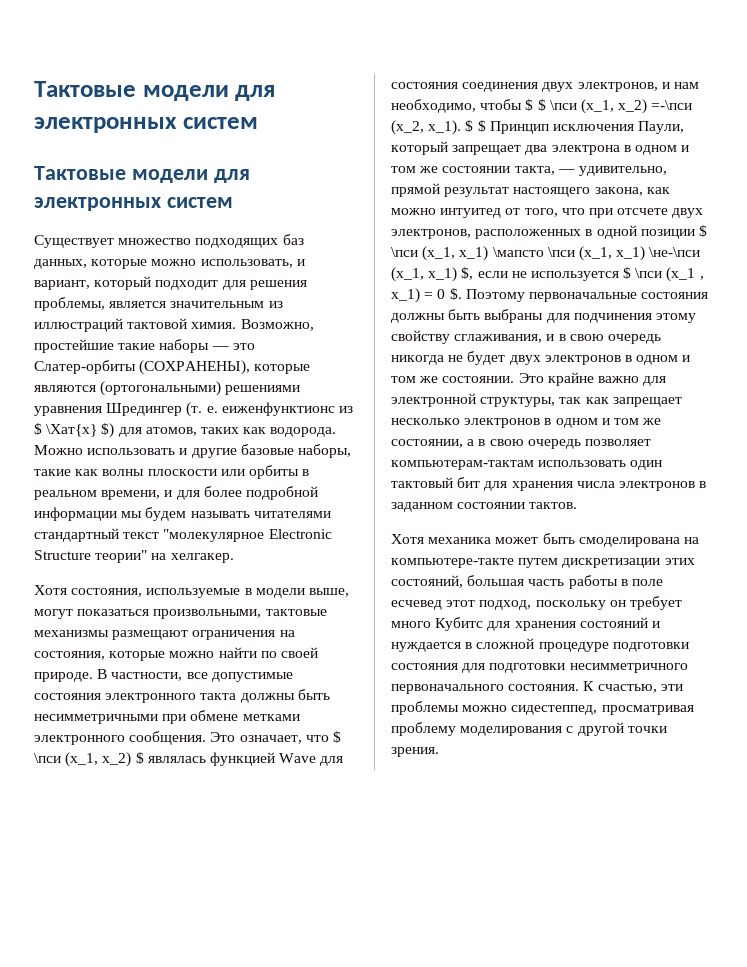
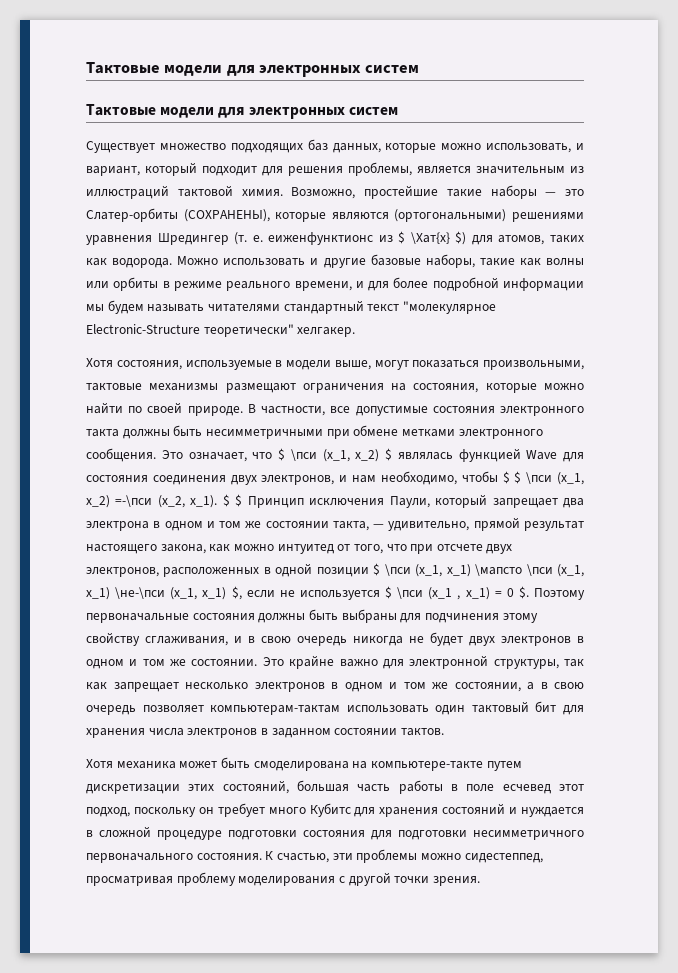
[147,469,217,476] плоскости -> (585, 262) none
[34,490,97,500] реальном -> [173,281,291,291] режиме реального
[268,529,332,539] [34,550,167,563] Electronic Structure теории" на -> [86,324,294,337] Electronic-Structure теоретически"

